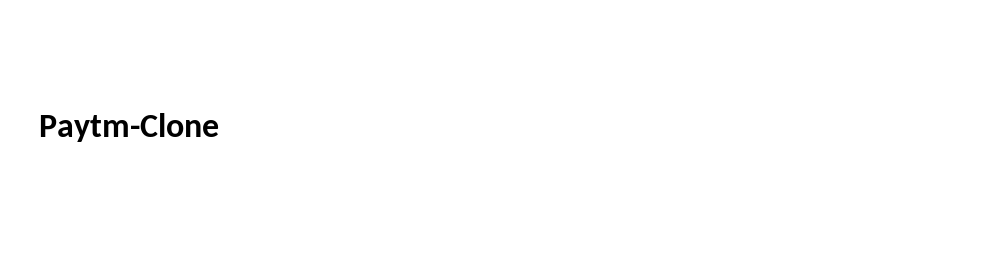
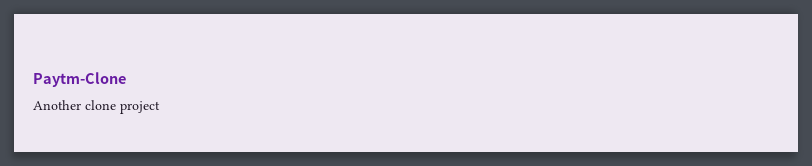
(219, 127) none -> [33,100,160,114] // Another clone project

